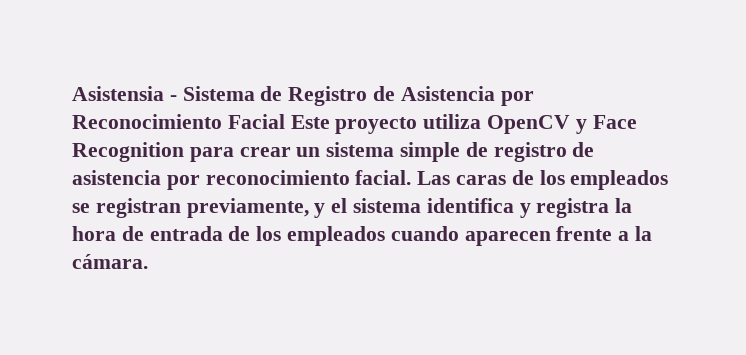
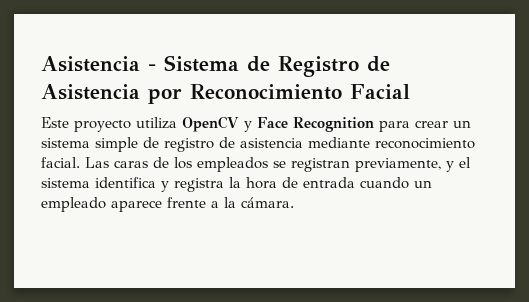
[72,86,164,101] Asistensia -> [41,56,140,72] Asistencia
(285, 121) none -> (410, 91) //
[166,175,200,190] por -> [308,137,370,148] mediante
[228,226,551,246] de los empleados cuando aparecen -> [360,177,432,189] [41,197,162,212] cuando un empleado aparece

